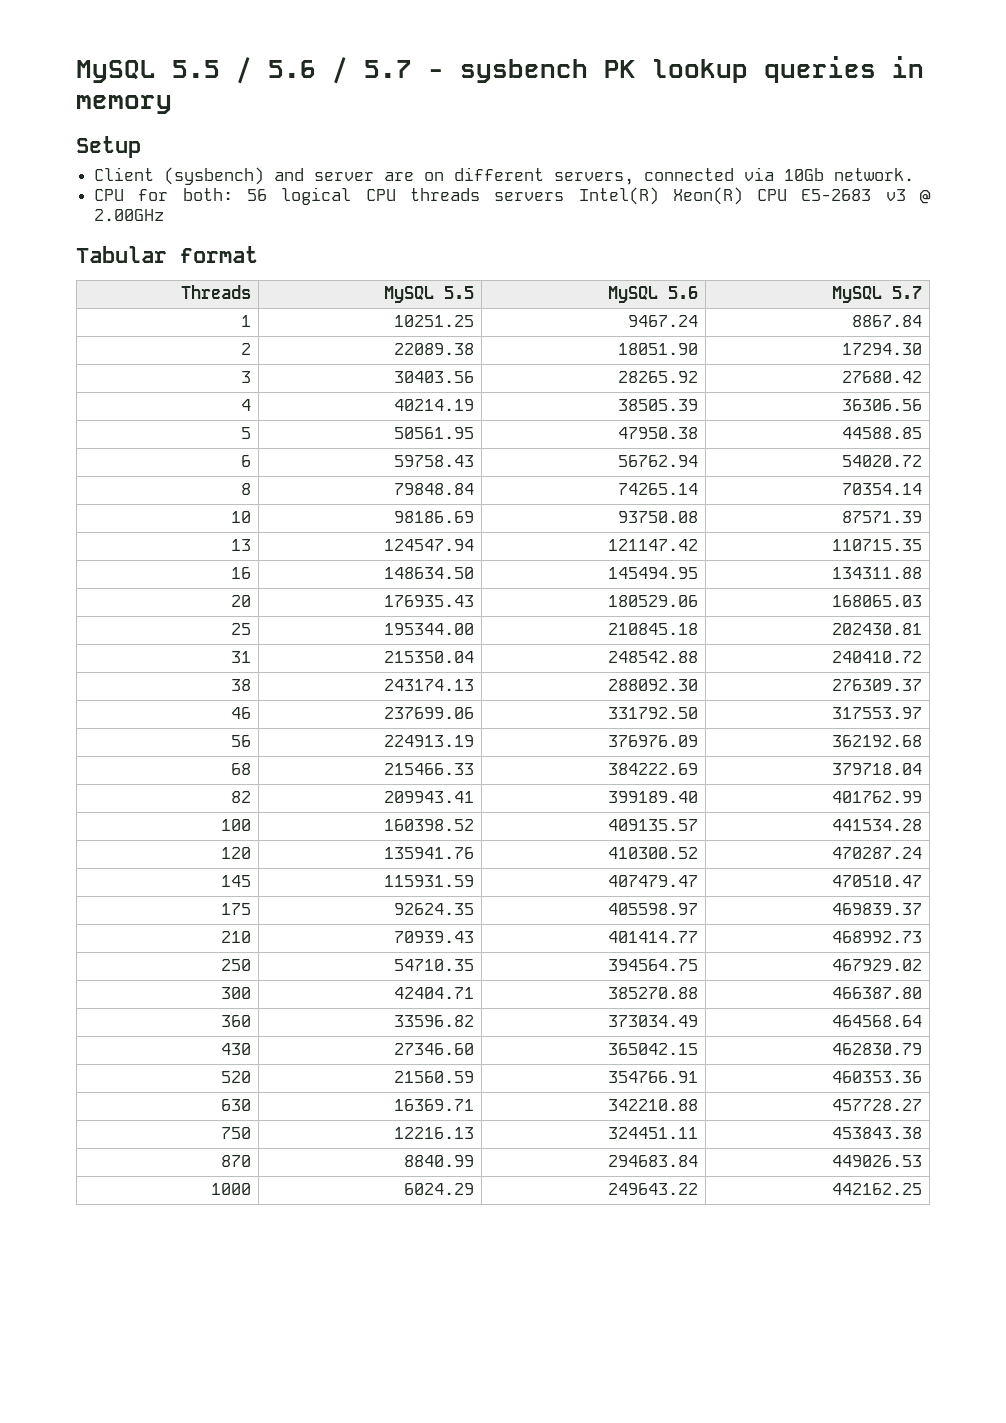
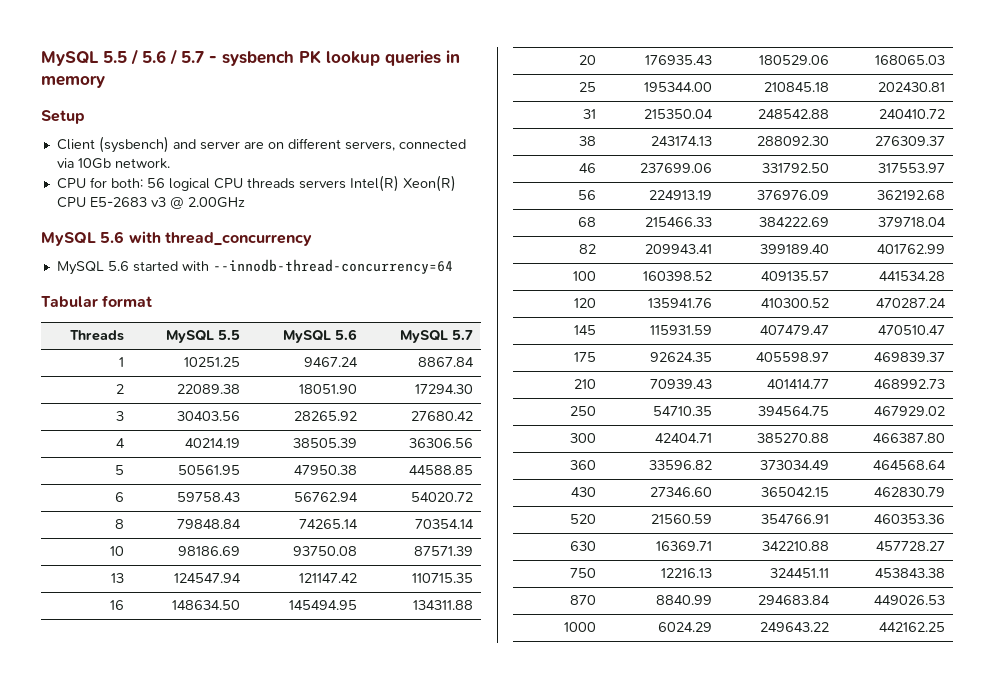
(165, 215) none -> [41,231,312,246] [56,259,453,275] // MySQL 5.6 with thread_concurrency // MySQL 5.6 started with --innodb-thread-concurrency=64

